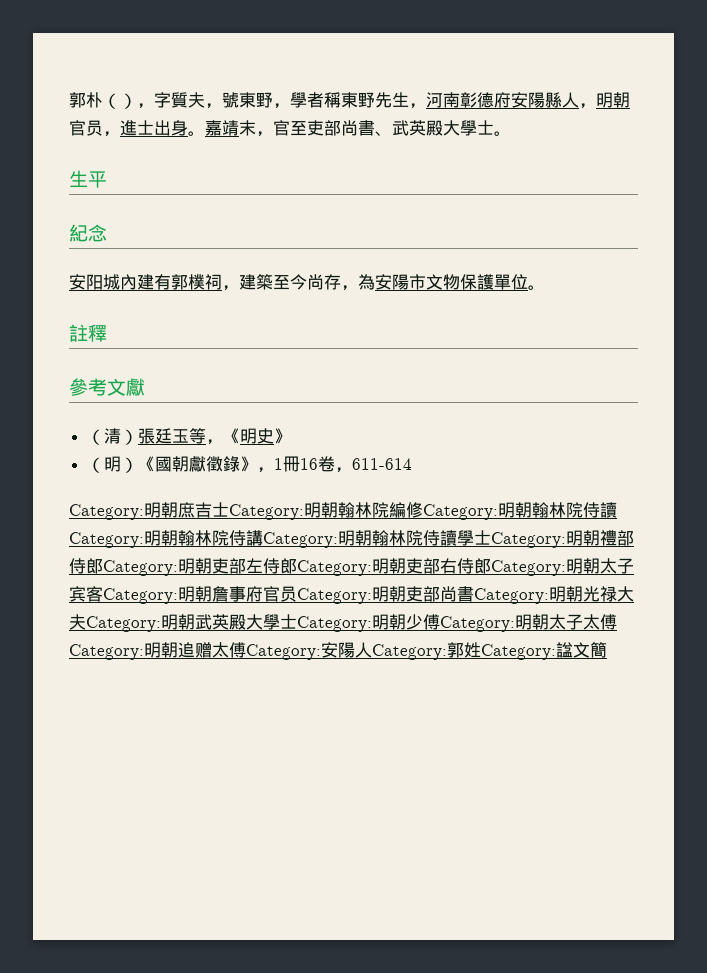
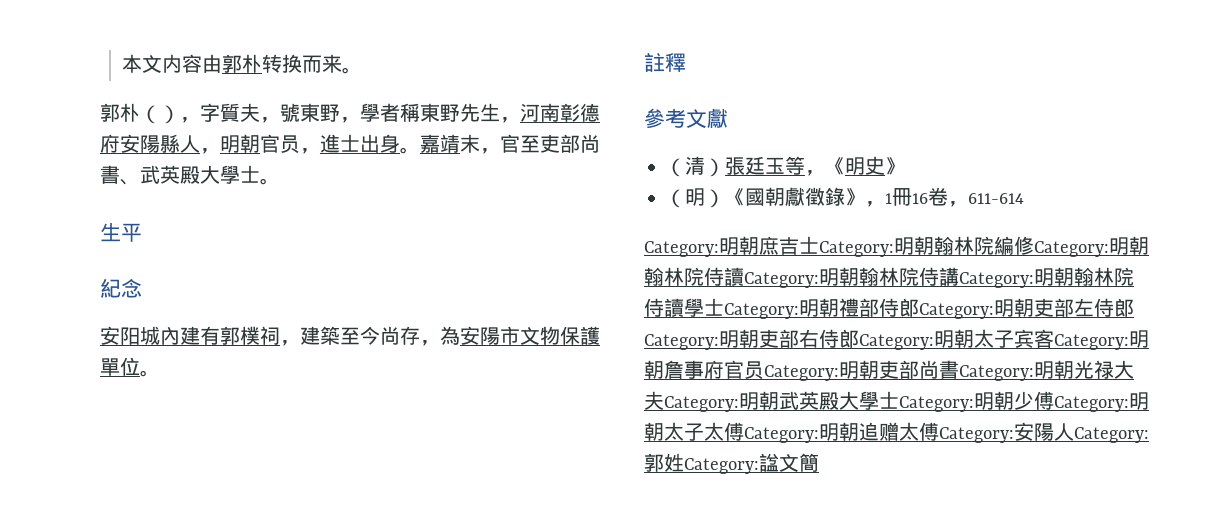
(69, 100) none -> [122,54,363,74] 本文内容由郭朴转换而来。 //

